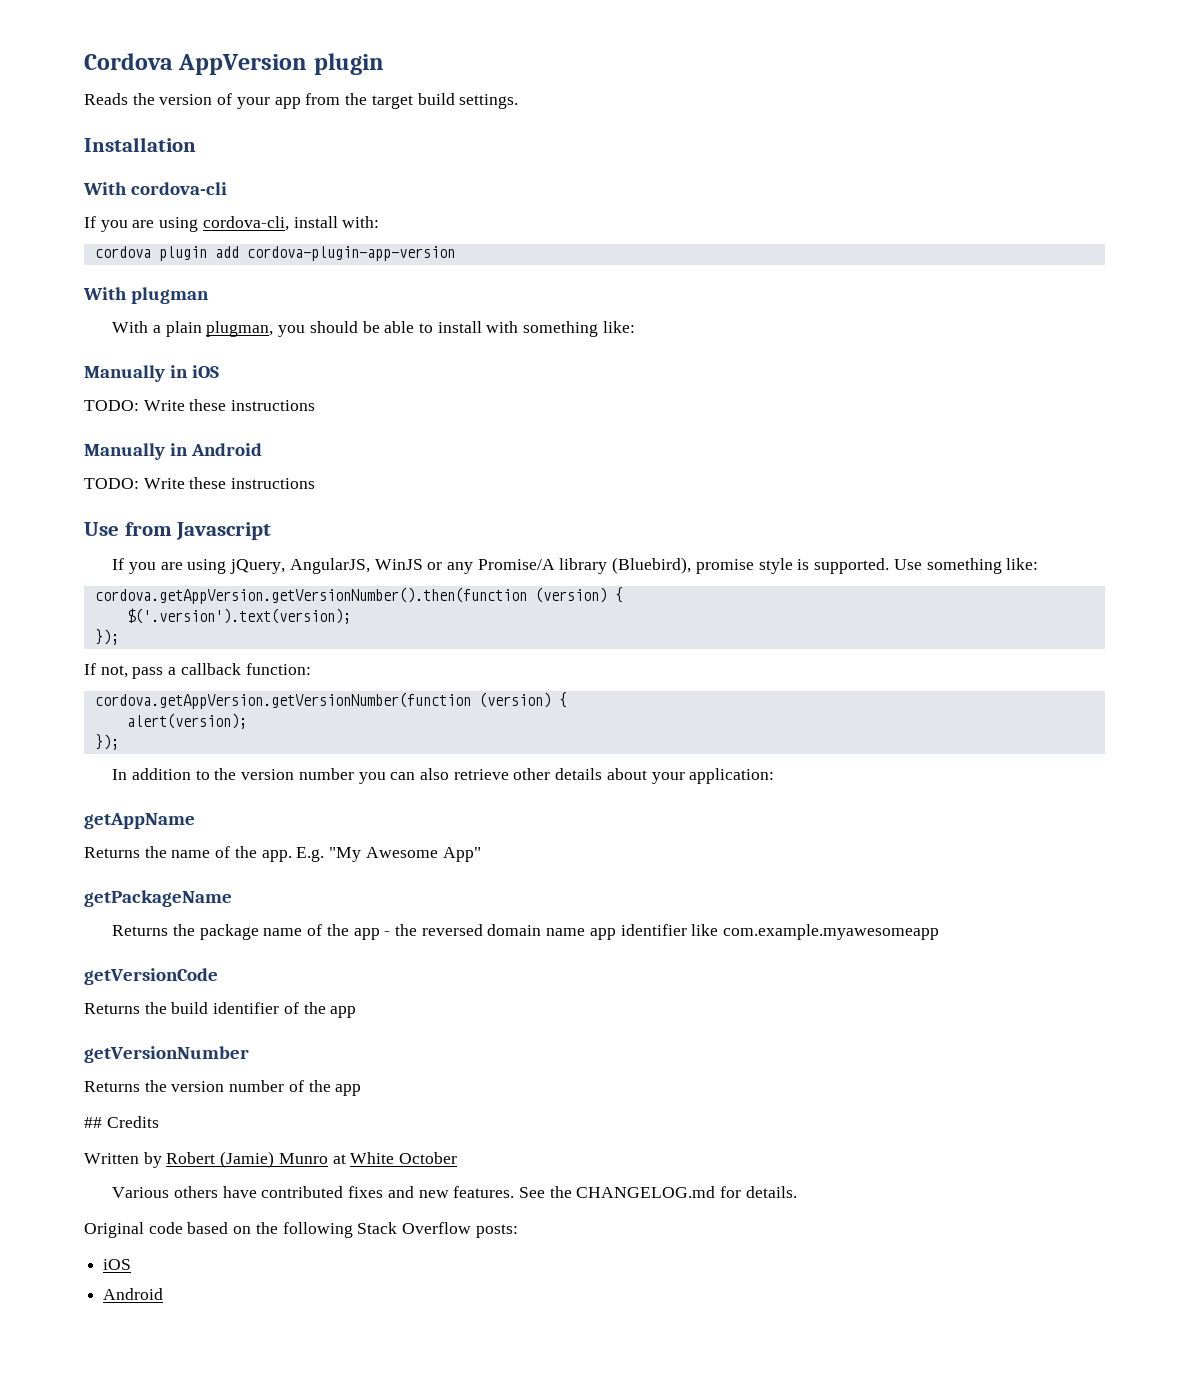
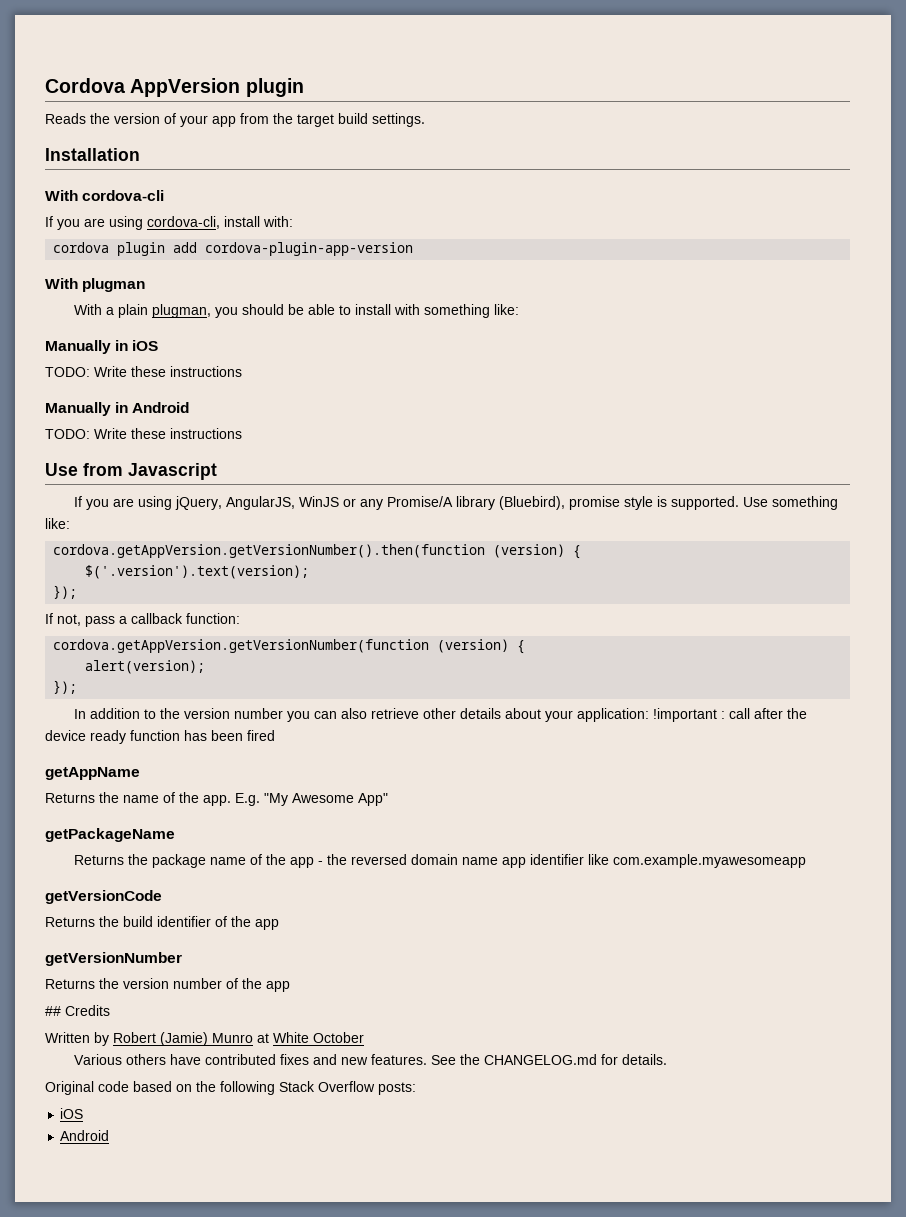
(775, 776) none -> [653,708,808,722] [45,730,275,744] !important : call after the device ready function has been fired

